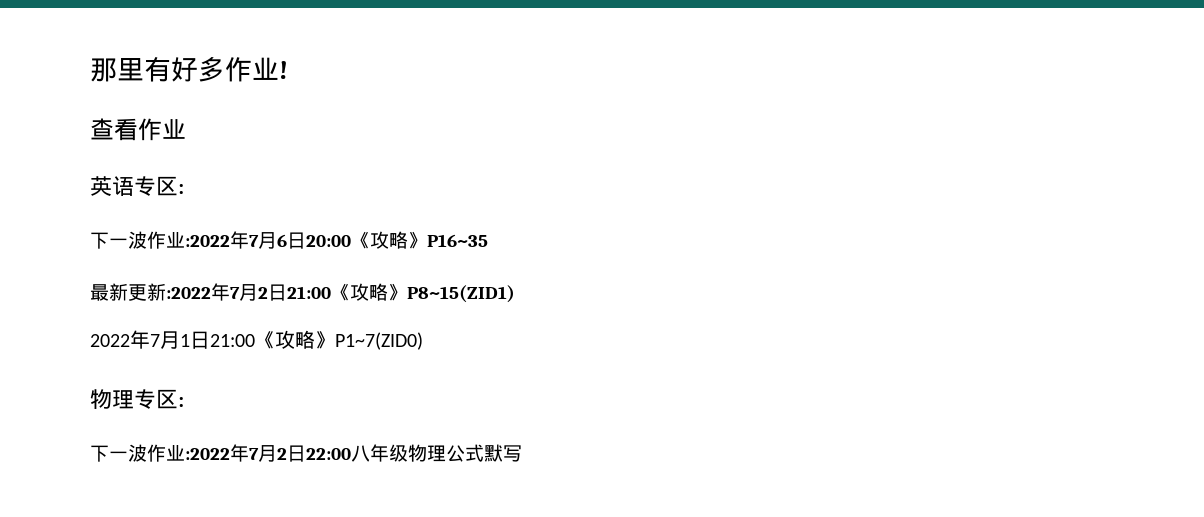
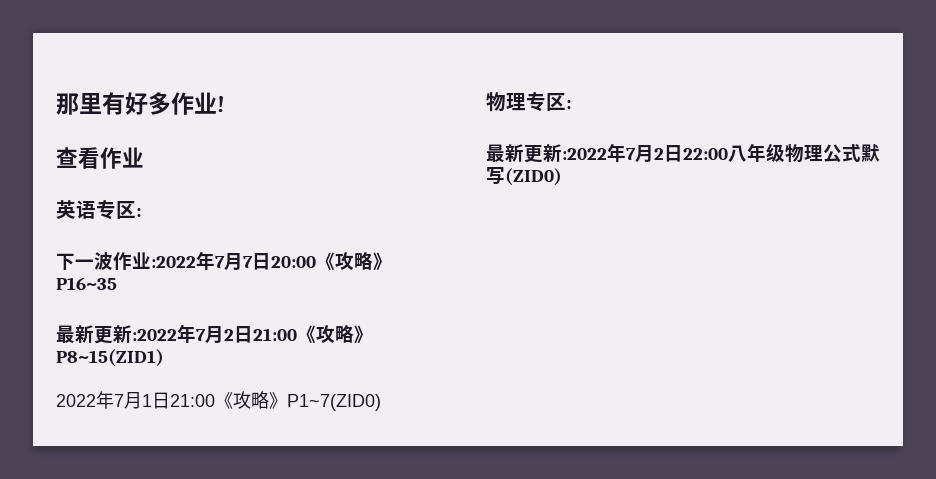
[277,234,287,247] 6 -> [243,256,253,268] 7
[90,444,185,462] 下一波作业 -> [486,144,562,163] 最新更新
(522, 453) none -> [505,168,562,186] (ZID0)

